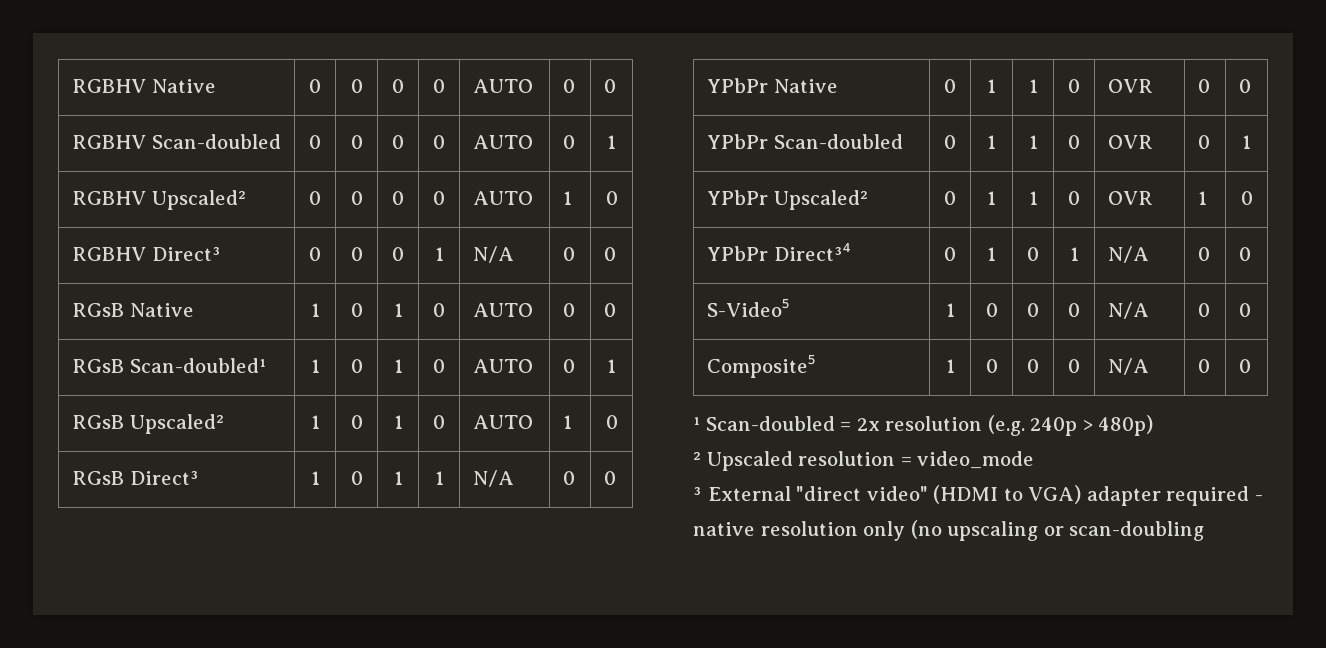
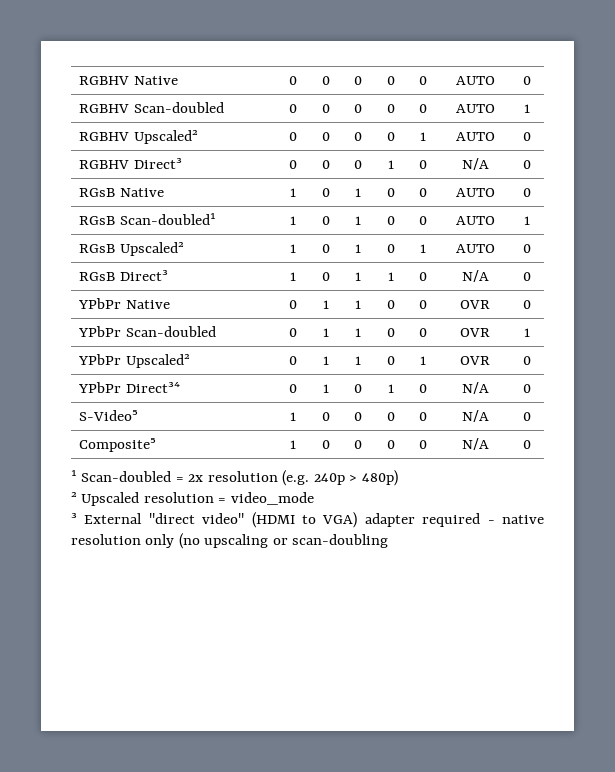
[473,79,534,93] [563,79,576,93] [604,79,617,93] | AUTO | 0 | 0 -> [419,76,427,85] [455,76,495,85] [523,76,531,85] | 0 | AUTO | 0
[473,135,534,149] [563,135,576,149] | AUTO | 0 -> [419,104,427,113] [455,104,495,113] | 0 | AUTO
[473,191,534,205] [563,191,573,205] | AUTO | 1 -> [420,132,426,141] [455,132,495,141] | 1 | AUTO
[473,246,515,263] [563,247,576,261] [604,247,617,261] | N/A | 0 | 0 -> [419,160,427,169] [461,158,489,170] [523,160,531,169] | 0 | N/A | 0
[473,303,534,317] [563,303,576,317] [604,303,617,317] | AUTO | 0 | 0 -> [419,188,427,197] [455,188,495,197] [523,188,531,197] | 0 | AUTO | 0
[473,359,534,373] [563,359,576,373] | AUTO | 0 -> [419,216,427,225] [455,216,495,225] | 0 | AUTO
[473,415,534,429] [563,415,573,429] | AUTO | 1 -> [420,244,426,253] [455,244,495,253] | 1 | AUTO
[473,470,515,487] [563,471,576,485] [604,471,617,485] | N/A | 0 | 0 -> [419,272,427,281] [461,270,489,282] [523,272,531,281] | 0 | N/A | 0
[1108,79,1154,93] [1198,79,1211,93] [1239,79,1252,93] | OVR | 0 | 0 -> [419,300,427,309] [460,300,490,309] [523,300,531,309] | 0 | OVR | 0
[1108,135,1154,149] [1198,135,1211,149] | OVR | 0 -> [419,328,427,337] [460,328,490,337] | 0 | OVR
[1108,191,1154,205] [1198,191,1208,205] | OVR | 1 -> [420,356,426,365] [460,356,490,365] | 1 | OVR
[1108,246,1150,263] [1198,247,1211,261] [1239,247,1252,261] | N/A | 0 | 0 -> [419,384,427,393] [461,382,489,394] [523,384,531,393] | 0 | N/A | 0
[1108,302,1150,319] [1198,303,1211,317] [1239,303,1252,317] | N/A | 0 | 0 -> [419,412,427,421] [461,410,489,422] [523,412,531,421] | 0 | N/A | 0
[1108,358,1150,375] [1198,359,1211,373] [1239,359,1252,373] | N/A | 0 | 0 -> [419,440,427,449] [461,438,489,450] [523,440,531,449] | 0 | N/A | 0

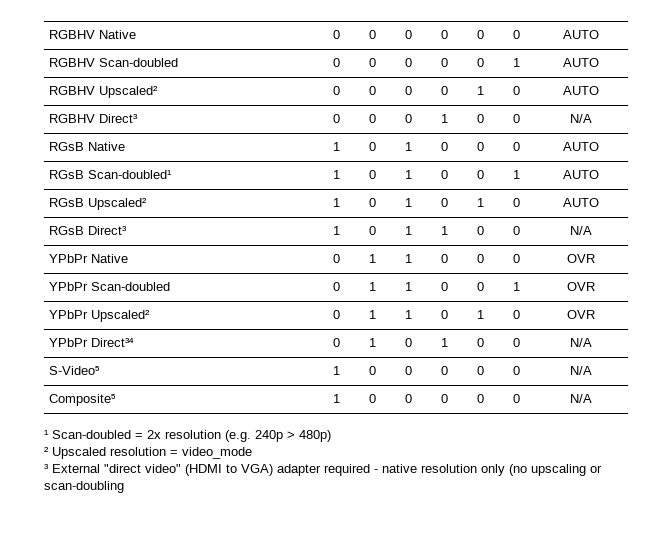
[455,76,495,85] [523,76,531,85] | AUTO | 0 -> [513,30,520,39] [563,30,599,39] | 0 | AUTO
[455,104,495,113] [524,104,530,113] | AUTO | 1 -> [513,58,520,67] [563,58,599,67] | 1 | AUTO
[455,132,495,141] [523,132,531,141] | AUTO | 0 -> [513,86,520,95] [563,86,599,95] | 0 | AUTO
[461,158,489,170] [523,160,531,169] | N/A | 0 -> [513,114,520,123] [570,114,592,123] | 0 | N/A
[455,188,495,197] [523,188,531,197] | AUTO | 0 -> [513,142,520,151] [563,142,599,151] | 0 | AUTO
[455,216,495,225] [524,216,530,225] | AUTO | 1 -> [513,170,520,179] [563,170,599,179] | 1 | AUTO
[455,244,495,253] [523,244,531,253] | AUTO | 0 -> [513,198,520,207] [563,198,599,207] | 0 | AUTO
[461,270,489,282] [523,272,531,281] | N/A | 0 -> [513,226,520,235] [570,226,592,235] | 0 | N/A
[460,300,490,309] [523,300,531,309] | OVR | 0 -> [513,254,520,263] [567,254,595,263] | 0 | OVR
[460,328,490,337] [524,328,530,337] | OVR | 1 -> [513,282,520,291] [567,282,595,291] | 1 | OVR
[460,356,490,365] [523,356,531,365] | OVR | 0 -> [513,310,520,319] [567,310,595,319] | 0 | OVR
[461,382,489,394] [523,384,531,393] | N/A | 0 -> [513,338,520,347] [570,338,592,347] | 0 | N/A
[461,410,489,422] [523,412,531,421] | N/A | 0 -> [513,366,520,375] [570,366,592,375] | 0 | N/A
[461,438,489,450] [523,440,531,449] | N/A | 0 -> [513,394,520,403] [570,394,592,403] | 0 | N/A

